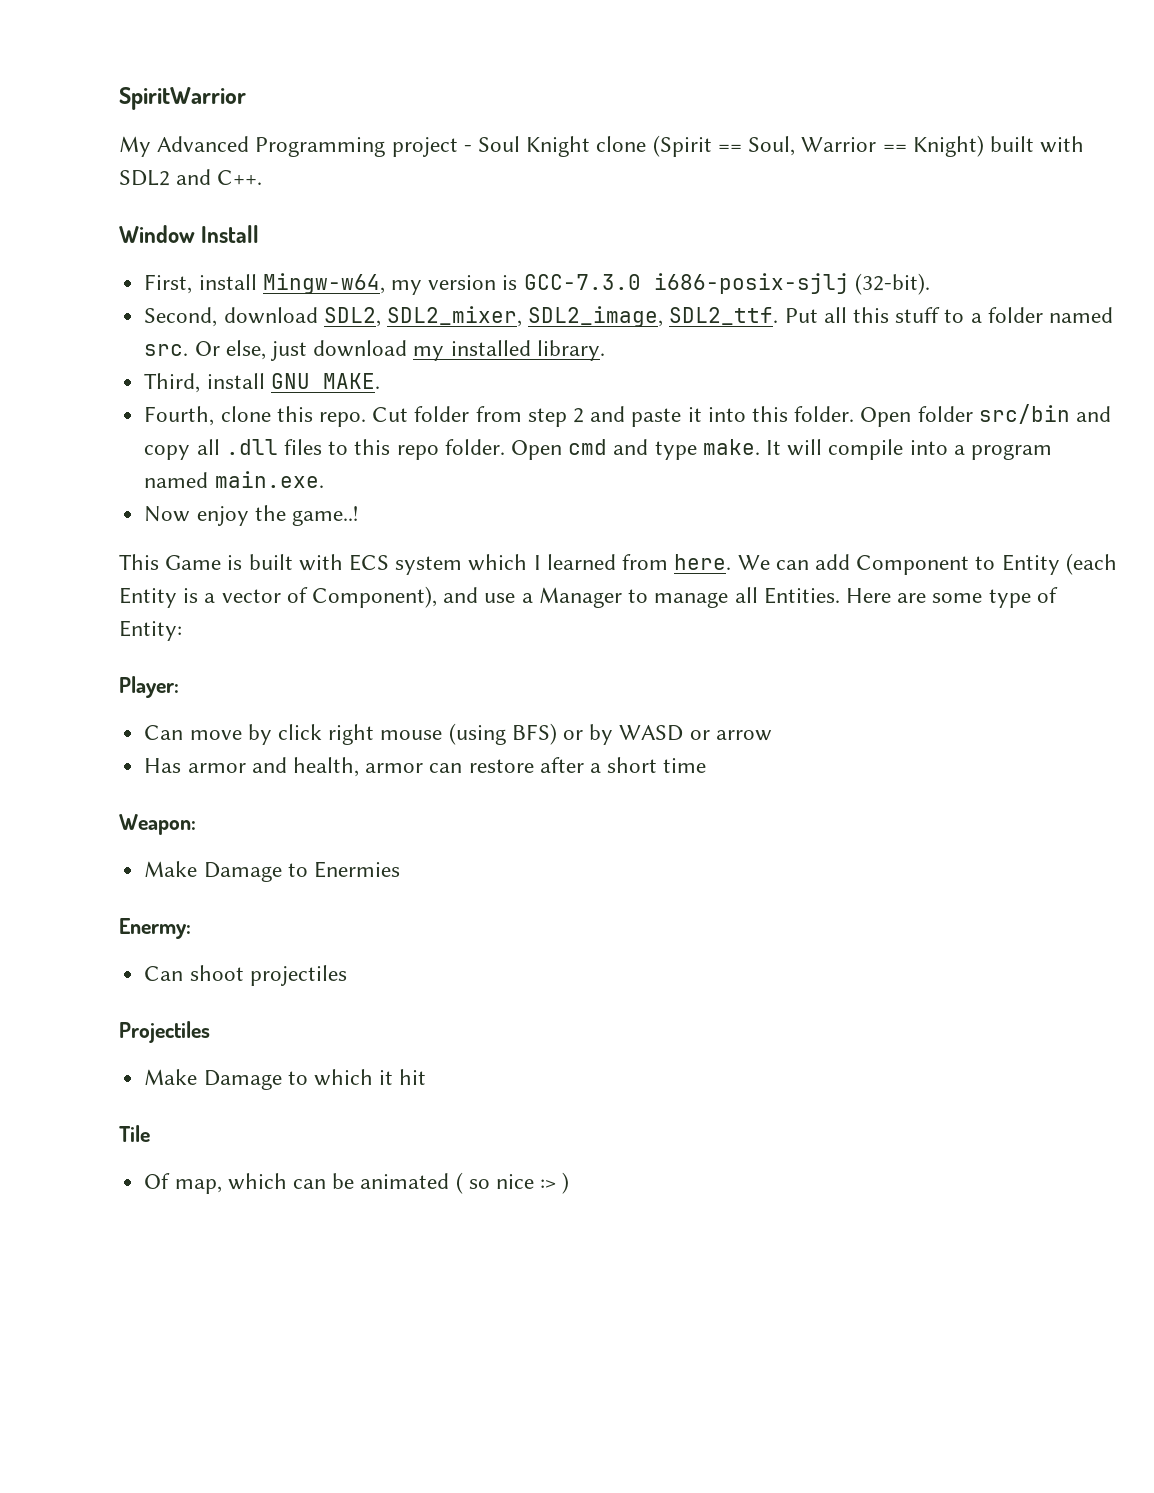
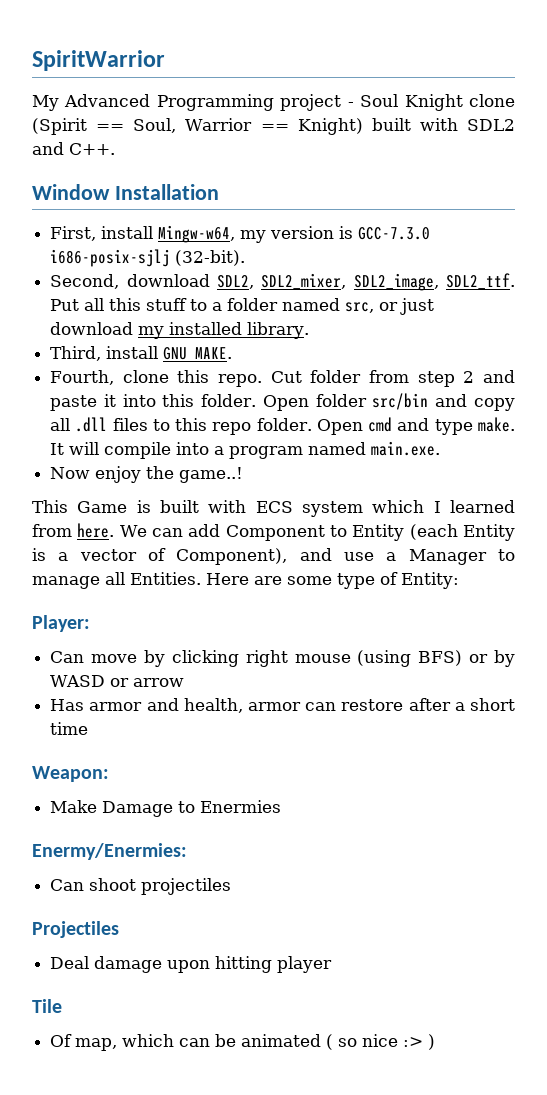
[201,225,260,243] Install -> [114,184,219,200] Installation
[144,340,266,360] src. Or else, -> [345,302,399,313] src, or
[277,724,322,740] click -> [171,650,239,667] clicking
[119,918,191,939] Enermy: -> [32,843,187,860] Enermy/Enermies:
[144,1069,427,1090] Make Damage to which it hit -> [50,956,333,973] Deal damage upon hitting player

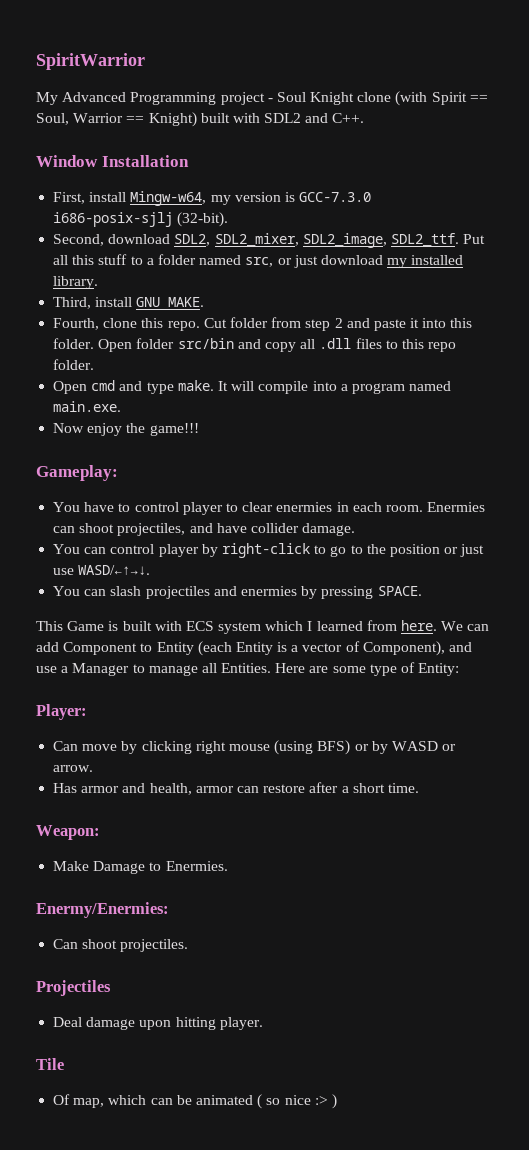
[32,118,87,135] (Spirit -> [395,91,467,106] (with Spirit
(312, 424) none -> (95, 364) //
[179,467,244,483] game..! -> [149,423,199,436] [36,465,118,481] [53,502,486,515] [53,523,356,536] [53,543,485,558] [53,565,151,575] [53,586,422,599] game!!! // Gameplay: // You have to control player to clear enermies in each room. Enermies can shoot projectiles, and have collider damage. // You can control player by right-click to go to the position or just use WASD/←↑→↓. // You can slash projectiles and enermies by pressing SPACE.
[133,678,185,687] arrow -> [53,765,94,772] arrow.
[50,722,89,735] time -> [387,783,419,793] time.
[200,800,282,813] Enermies -> [165,861,228,871] Enermies.
[141,878,232,895] projectiles -> [120,939,189,952] projectiles.
[277,956,333,973] player -> [219,1017,263,1030] player.

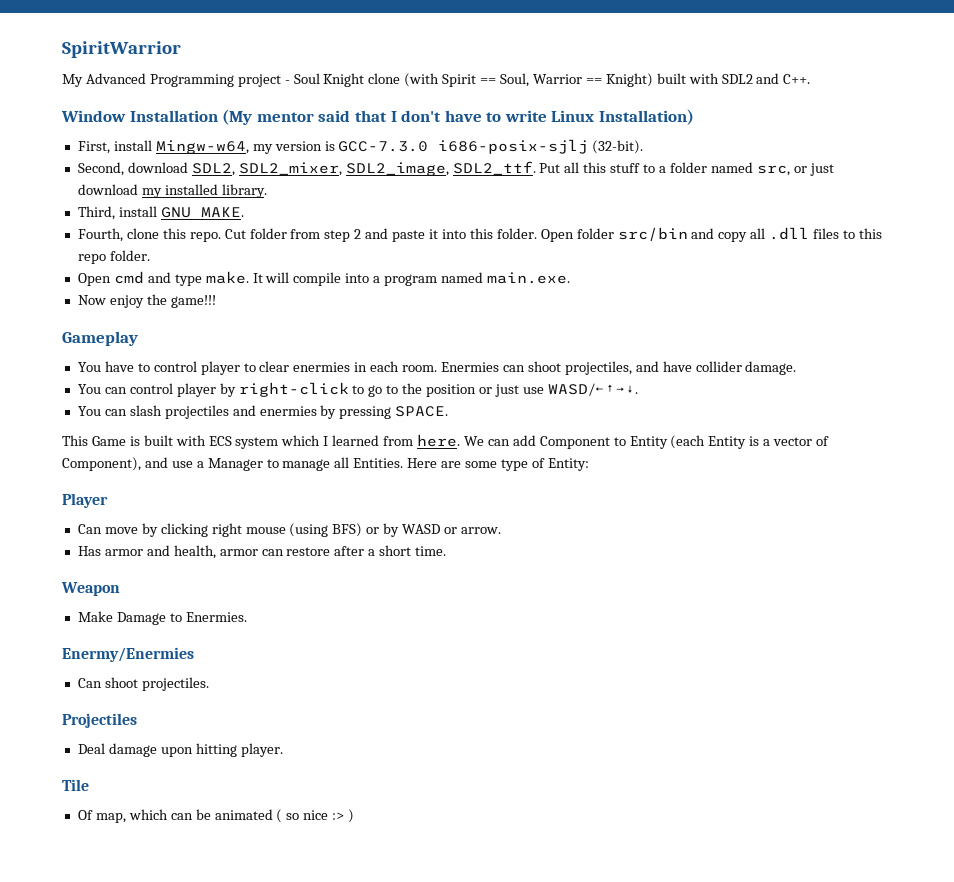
(189, 161) none -> [222,109,695,125] (My mentor said that I don't have to write Linux Installation)
[36,465,118,481] Gameplay: -> [62,331,138,346] Gameplay
[36,704,87,720] Player: -> [62,493,108,508] Player
[36,825,100,840] Weapon: -> [61,582,120,596] Weapon
[36,902,169,918] Enermy/Enermies: -> [62,647,194,662] Enermy/Enermies

